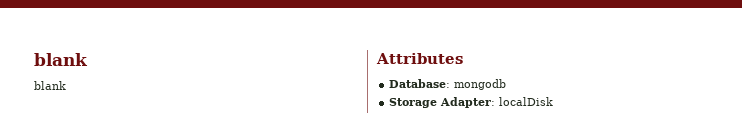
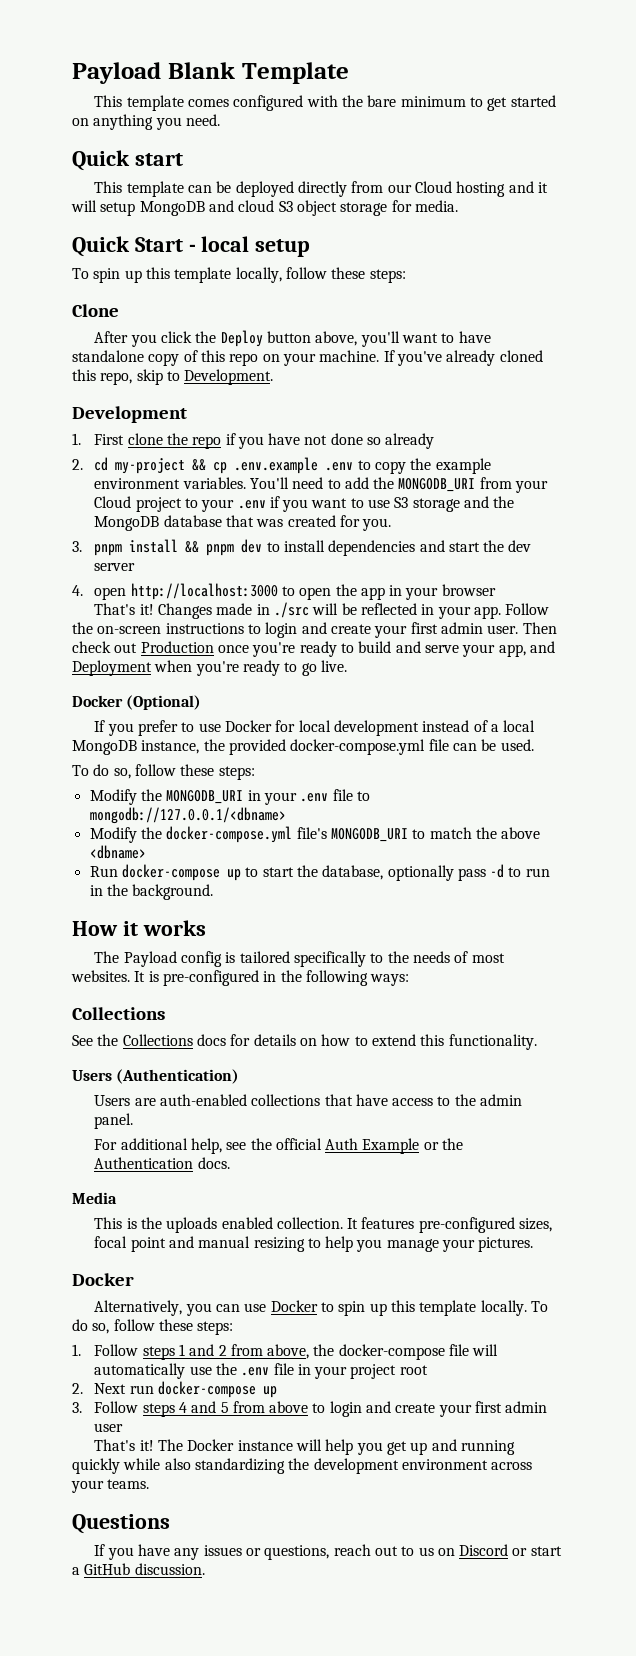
[34,53,88,66] [34,81,66,90] [376,53,463,64] [389,79,507,90] [389,97,554,108] blank // blank // Attributes // Database: mongodb // Storage Adapter: localDisk -> [72,62,349,84] [94,95,556,111] [72,114,220,130] [72,150,183,171] [94,181,548,197] [71,200,458,216] [72,236,311,257] [72,267,406,283] [72,304,119,317] [94,330,491,347] [72,350,543,366] [72,369,274,385] [72,406,187,423] [72,433,435,449] [72,457,491,474] [94,477,549,493] [94,496,515,512] [94,515,392,531] [72,539,532,556] [94,563,136,571] [72,583,496,600] [94,602,550,619] [72,622,557,638] [72,641,555,657] [72,660,347,676] [72,695,202,710] [94,720,536,736] [72,739,534,755] [72,764,255,780] [89,789,370,805] [89,807,286,824] [89,826,541,843] [89,845,146,859] [89,864,550,881] [89,884,214,900] [72,920,206,936] [94,951,505,967] [71,970,410,986] [72,1007,165,1020] [72,1034,537,1050] [72,1069,240,1084] [94,1094,523,1106] [94,1113,134,1129] [94,1138,464,1154] [94,1157,230,1169] [72,1192,117,1204] [94,1217,553,1233] [94,1236,534,1252] [72,1273,134,1286] [94,1300,548,1316] [72,1319,234,1335] [72,1344,499,1360] [94,1363,428,1379] [72,1381,277,1398] [72,1401,548,1417] [94,1423,124,1432] [94,1439,515,1455] [72,1458,533,1474] [71,1479,150,1493] [72,1514,170,1534] [94,1544,562,1560] [72,1563,205,1575] Payload Blank Template // This template comes configured with the bare minimum to get started on anything you need. // Quick start // This template can be deployed directly from our Cloud hosting and it will setup MongoDB and cloud S3 object storage for media. // Quick Start - local setup // To spin up this template locally, follow these steps: // Clone // After you click the Deploy button above, you'll want to have standalone copy of this repo on your machine. If you've already cloned this repo, skip to Development. // Development // 1. First clone the repo if you have not done so already // 2. cd my-project && cp .env.example .env to copy the example environment variables. You'll need to add the MONGODB_URI from your Cloud project to your .env if you want to use S3 storage and the MongoDB database that was created for you. // 3. pnpm install && pnpm dev to install dependencies and start the dev server // 4. open http://localhost:3000 to open the app in your browser // That's it! Changes made in ./src will be reflected in your app. Follow the on-screen instructions to login and create your first admin user. Then check out Production once you're ready to build and serve your app, and Deployment when you're ready to go live. // Docker (Optional) // If you prefer to use Docker for local development instead of a local MongoDB instance, the provided docker-compose.yml file can be used. // To do so, follow these steps: // Modify the MONGODB_URI in your .env file to mongodb://127.0.0.1/<dbname> // Modify the docker-compose.yml file's MONGODB_URI to match the above <dbname> // Run docker-compose up to start the database, optionally pass -d to run in the background. // How it works // The Payload config is tailored specifically to the needs of most websites. It is pre-configured in the following ways: // Collections // See the Collections docs for details on how to extend this functionality. // Users (Authentication) // Users are auth-enabled collections that have access to the admin panel. // For additional help, see the official Auth Example or the Authentication docs. // Media // This is the uploads enabled collection. It features pre-configured sizes, focal point and manual resizing to help you manage your pictures. // Docker // Alternatively, you can use Docker to spin up this template locally. To do so, follow these steps: // 1. Follow steps 1 and 2 from above, the docker-compose file will automatically use the .env file in your project root // 2. Next run docker-compose up // 3. Follow steps 4 and 5 from above to login and create your first admin user // That's it! The Docker instance will help you get up and running quickly while also standardizing the development environment across your teams. // Questions // If you have any issues or questions, reach out to us on Discord or start a GitHub discussion.

